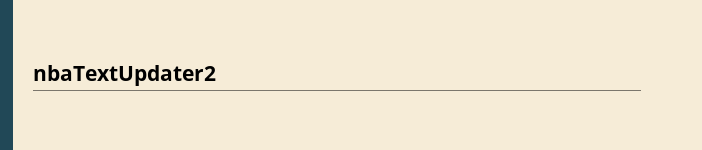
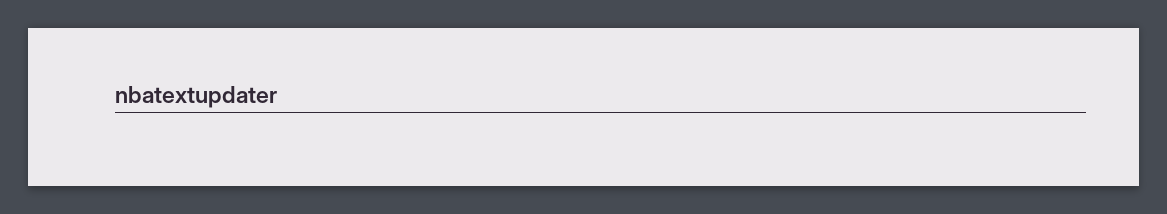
[33,65,216,86] nbaTextUpdater2 -> [115,86,277,108] nbatextupdater

